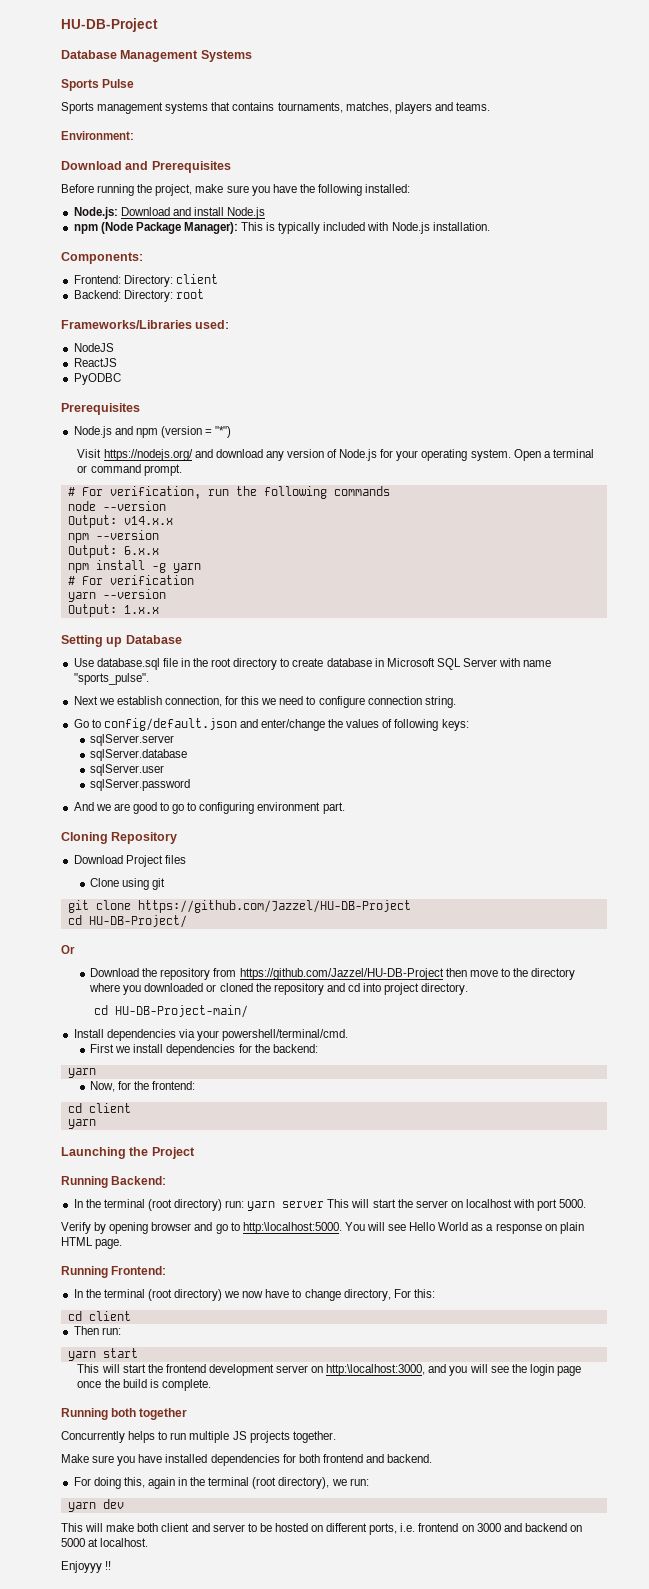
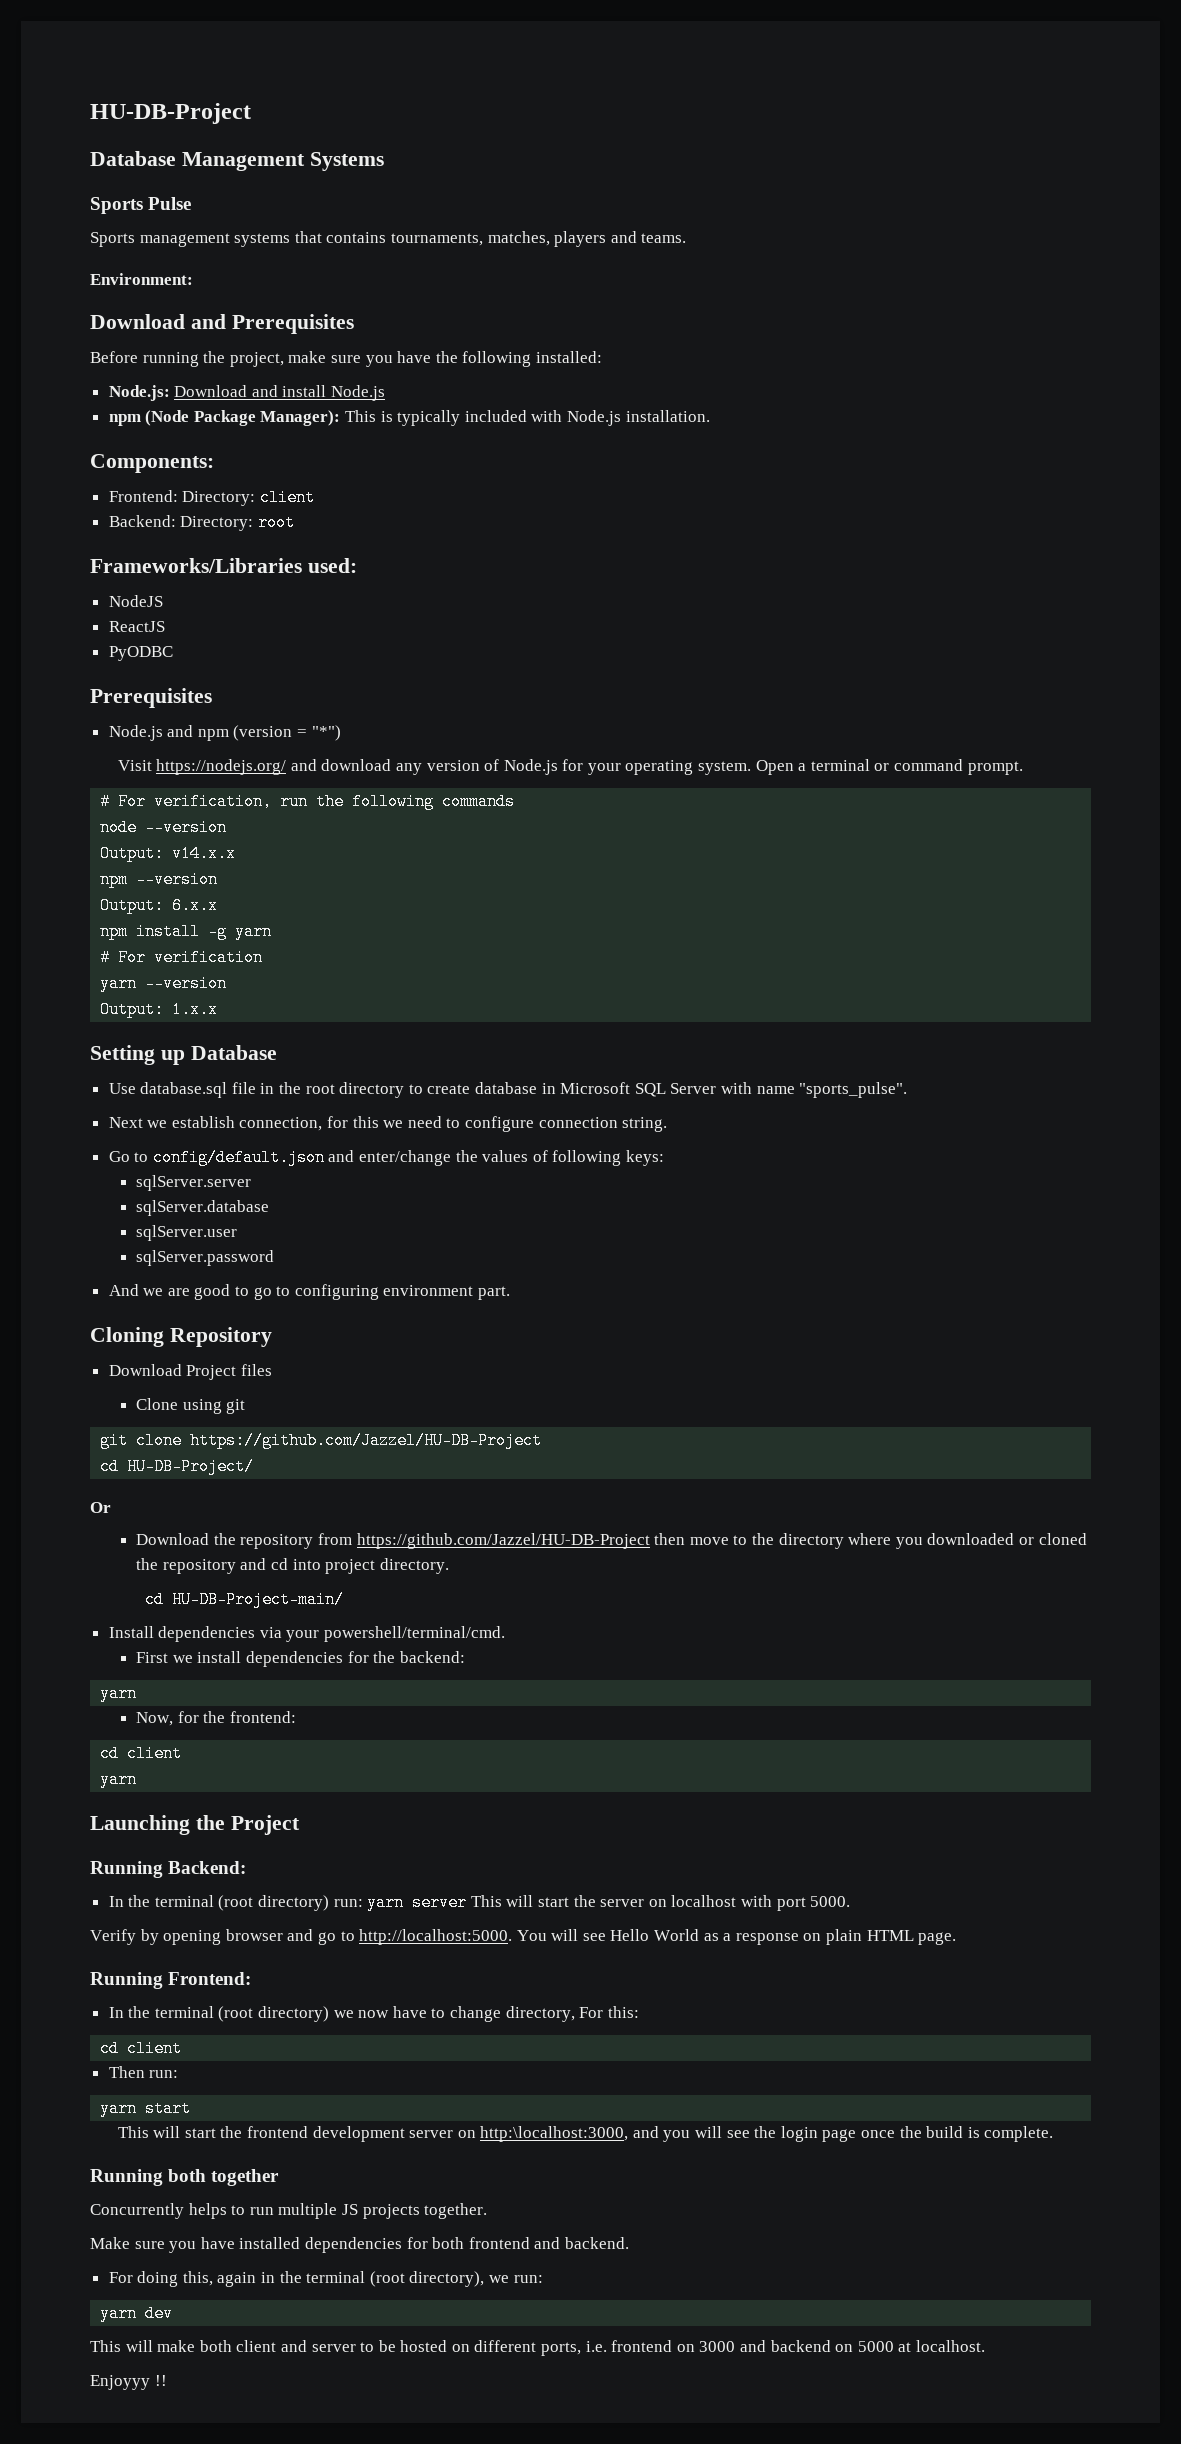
[242,1222,342,1234] http:\localhost:5000. -> [359,1929,513,1945] http://localhost:5000.

